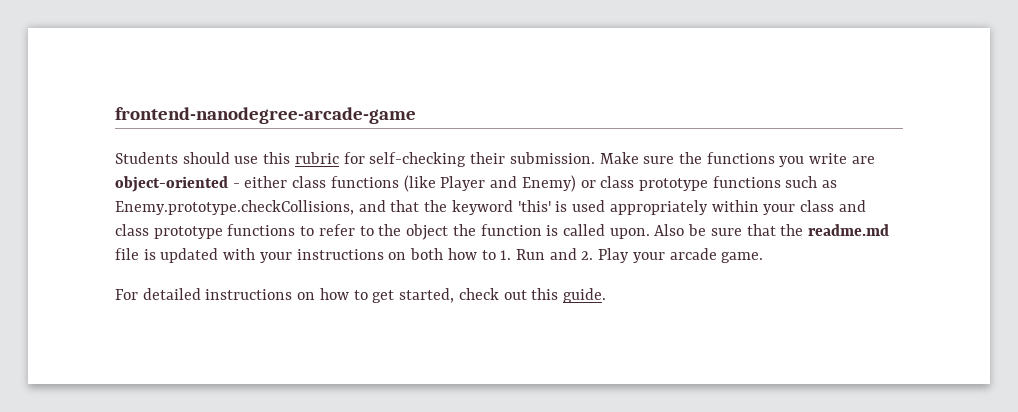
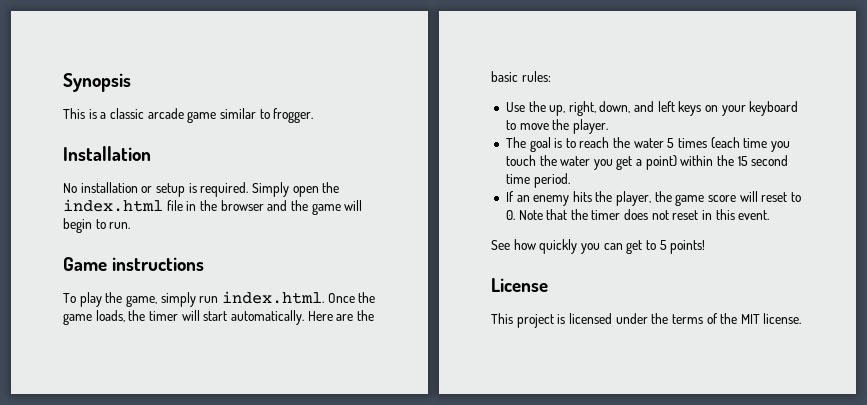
[115,107,416,124] [115,152,875,167] [115,175,838,192] [115,200,866,215] [115,224,890,240] [115,248,764,263] [115,288,606,303] frontend-nanodegree-arcade-game // Students should use this rubric for self-checking their submission. Make sure the functions you write are object-oriented - either class functions (like Player and Enemy) or class prototype functions such as Enemy.prototype.checkCollisions, and that the keyword 'this' is used appropriately within your class and class prototype functions to refer to the object the function is called upon. Also be sure that the readme.md file is updated with your instructions on both how to 1. Run and 2. Play your arcade game. // For detailed instructions on how to get started, check out this guide. -> [63,73,131,92] [63,108,314,123] [63,146,151,161] [63,182,340,197] [63,199,363,215] [63,218,131,233] [63,257,205,271] [63,291,376,307] [63,310,374,325] [491,71,551,82] [505,101,799,116] [505,119,608,134] [505,137,790,152] [505,155,789,170] [505,173,570,188] [505,191,801,206] [505,209,770,220] [491,239,706,254] [491,278,548,292] [491,313,802,328] Synopsis // This is a classic arcade game similar to frogger. // Installation // No installation or setup is required. Simply open the index.html file in the browser and the game will begin to run. // Game instructions // To play the game, simply run index.html. Once the game loads, the timer will start automatically. Here are the basic rules: // Use the up, right, down, and left keys on your keyboard to move the player. // The goal is to reach the water 5 times (each time you touch the water you get a point) within the 15 second time period. // If an enemy hits the player, the game score will reset to 0. Note that the timer does not reset in this event. // See how quickly you can get to 5 points! // License // This project is licensed under the terms of the MIT license.

